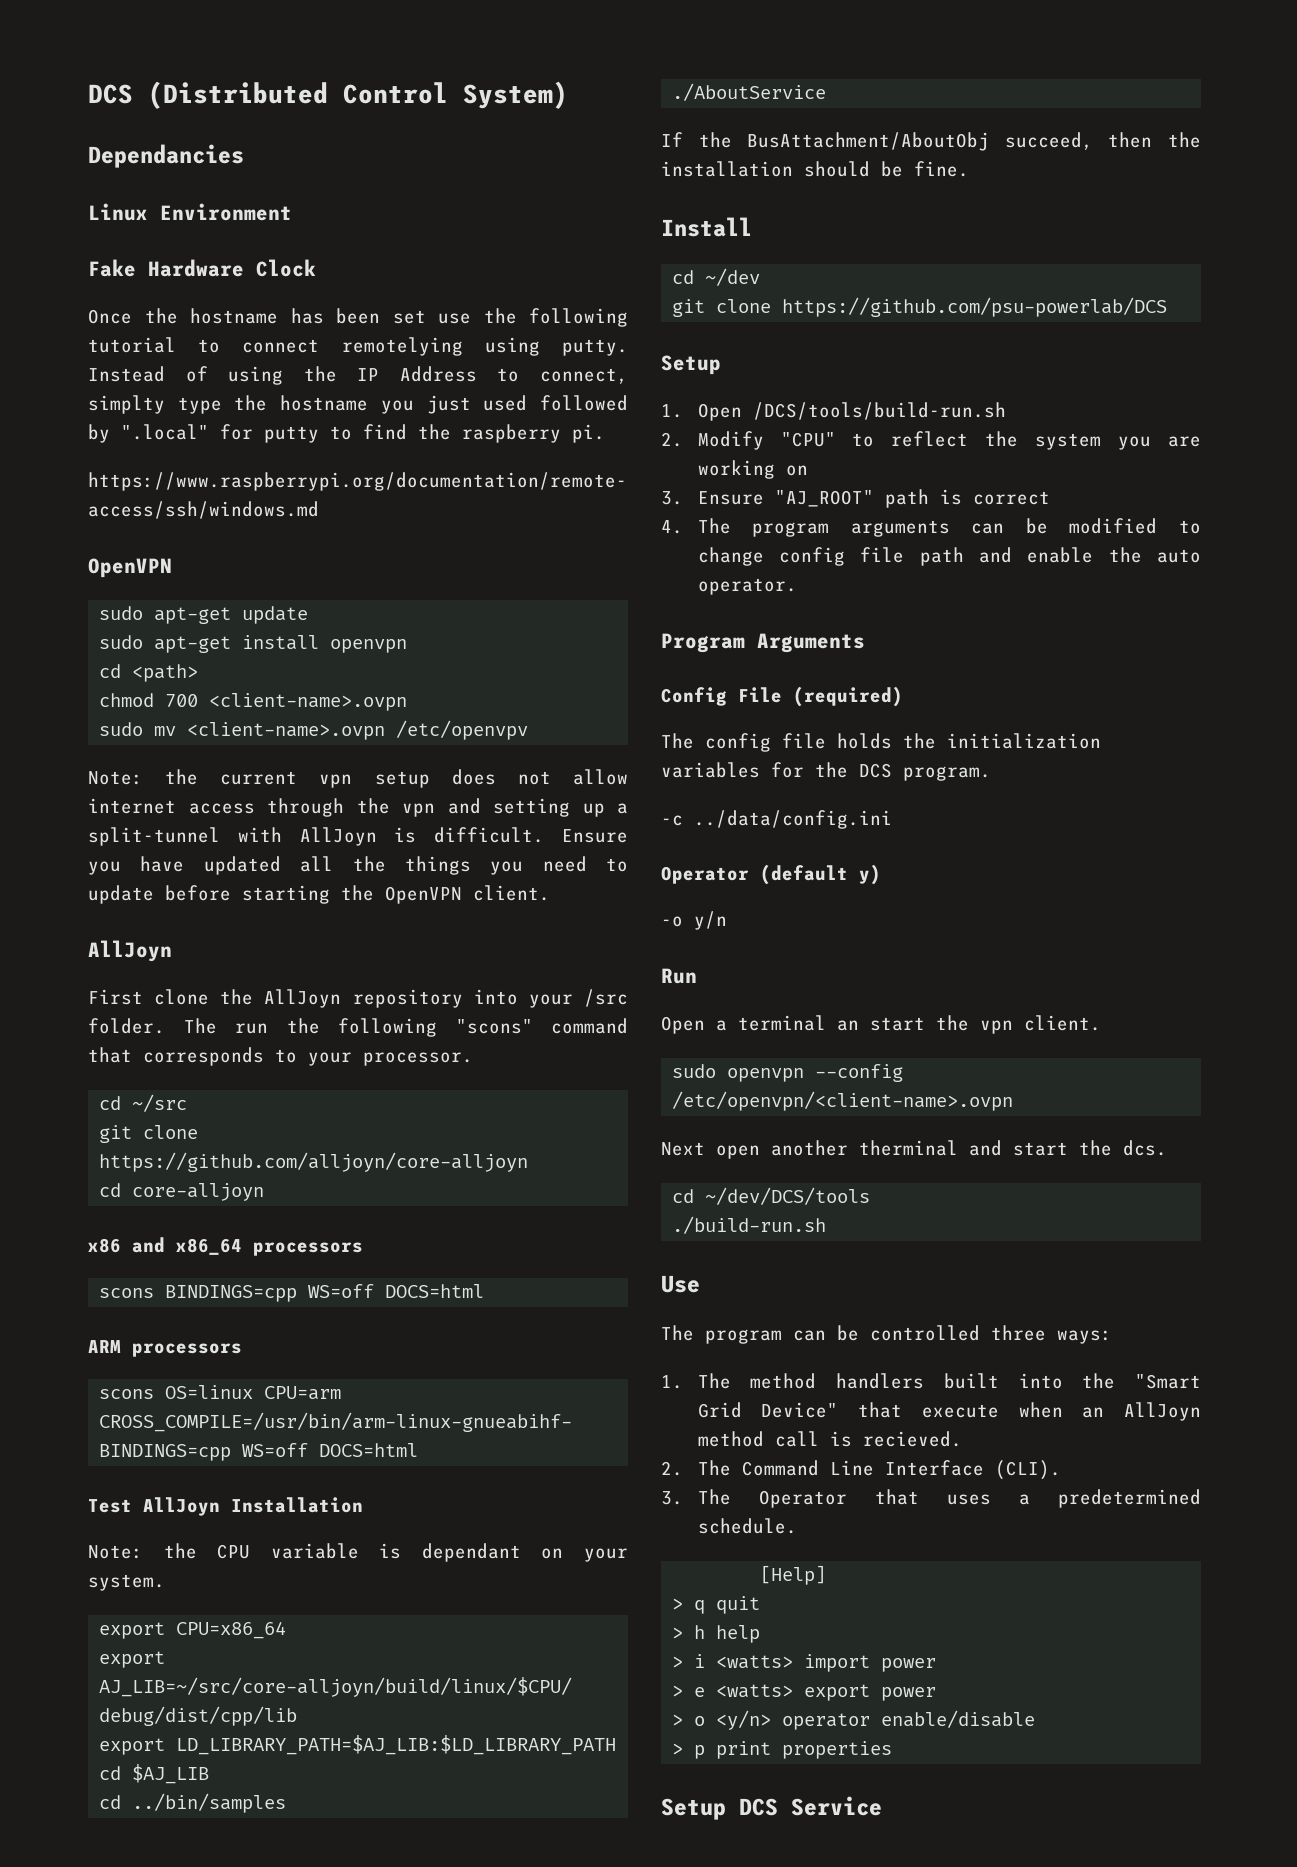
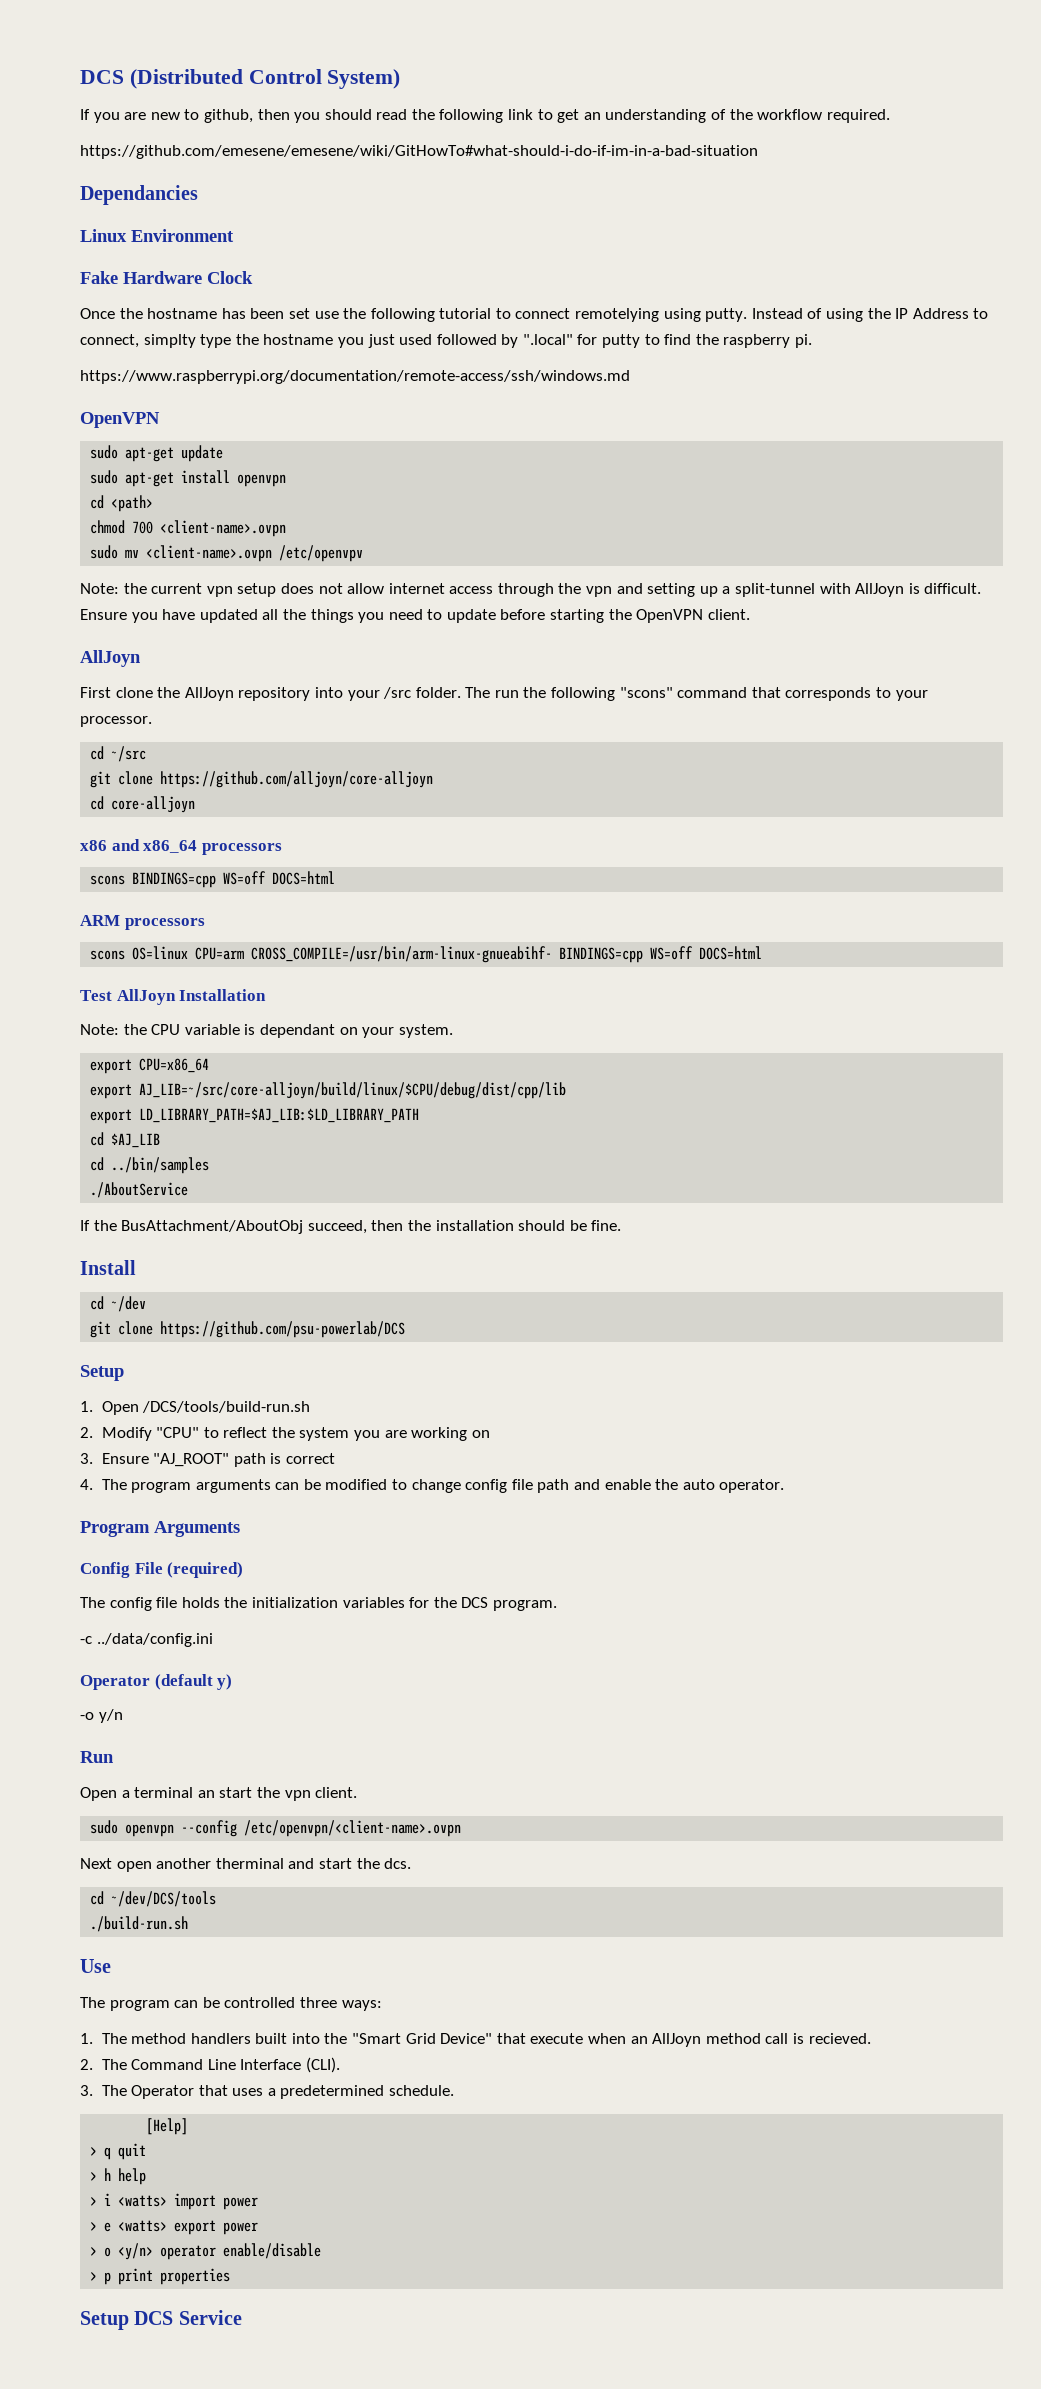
(568, 95) none -> [80,109,890,123] [80,145,758,159] // If you are new to github, then you should read the following link to get an understanding of the workflow required. // https://github.com/emesene/emesene/wiki/GitHowTo#what-should-i-do-if-im-in-a-bad-situation

